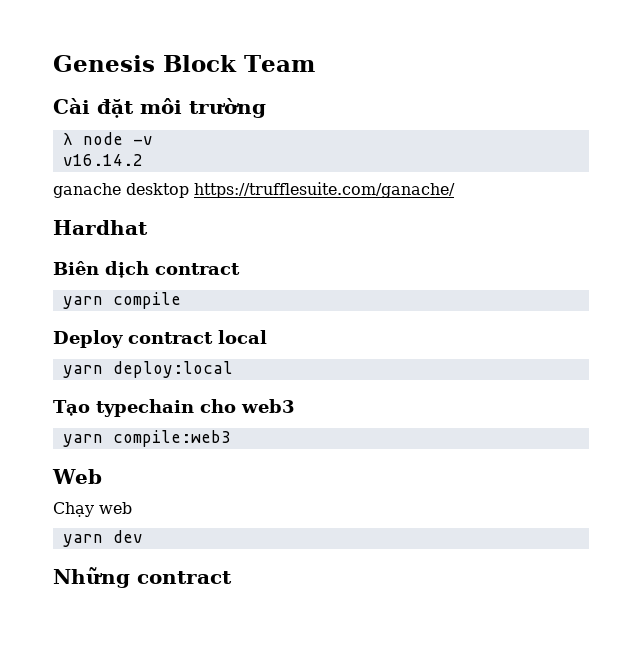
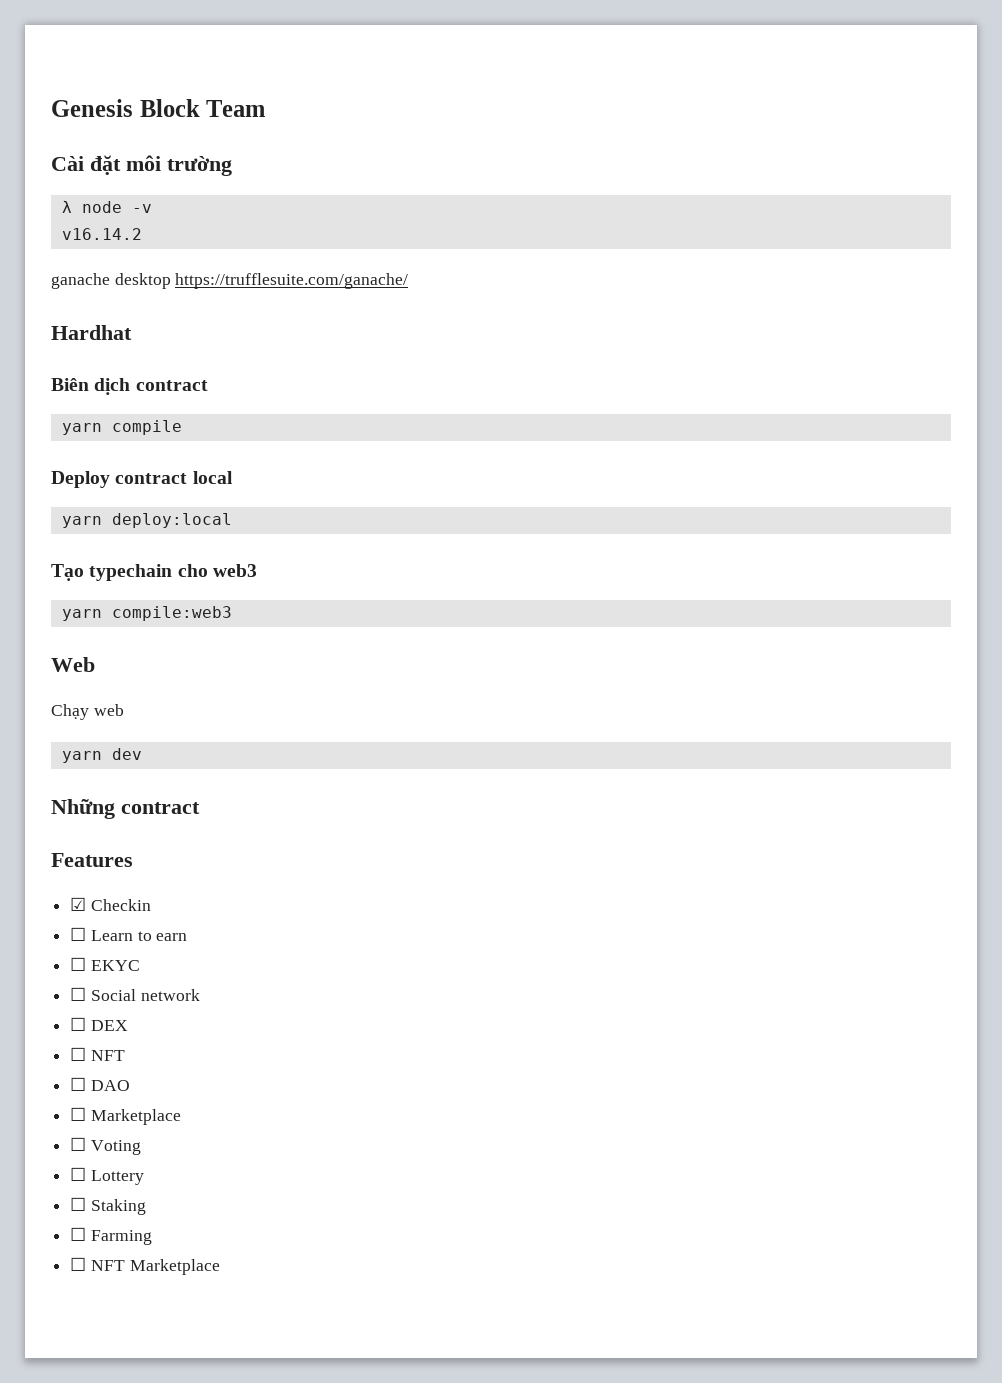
(232, 577) none -> [51,853,133,867] [70,897,151,911] [70,927,188,941] [70,957,140,971] [70,987,200,1001] [70,1017,128,1031] [70,1047,125,1061] [70,1077,130,1091] [70,1107,181,1125] [70,1137,141,1155] [70,1167,144,1185] [70,1197,146,1215] [70,1227,152,1245] [70,1257,220,1275] // Features // ☑ Checkin // ☐ Learn to earn // ☐ EKYC // ☐ Social network // ☐ DEX // ☐ NFT // ☐ DAO // ☐ Marketplace // ☐ Voting // ☐ Lottery // ☐ Staking // ☐ Farming // ☐ NFT Marketplace

